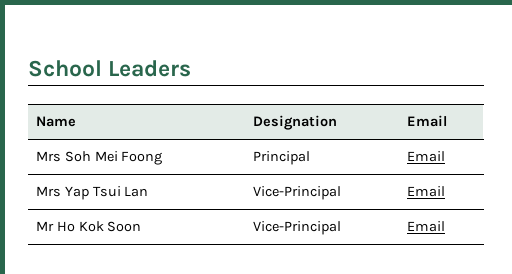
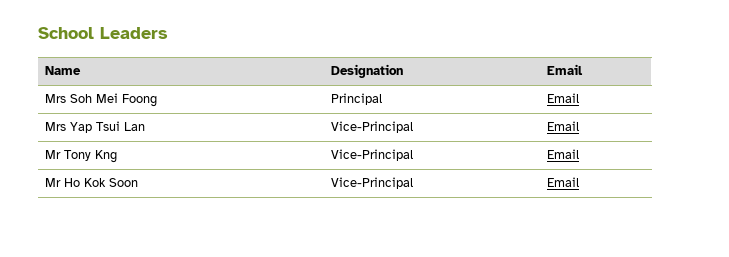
(445, 191) none -> [44,150,117,163] [330,149,413,161] [546,149,579,159] // Mr Tony Kng | Vice-Principal | Email

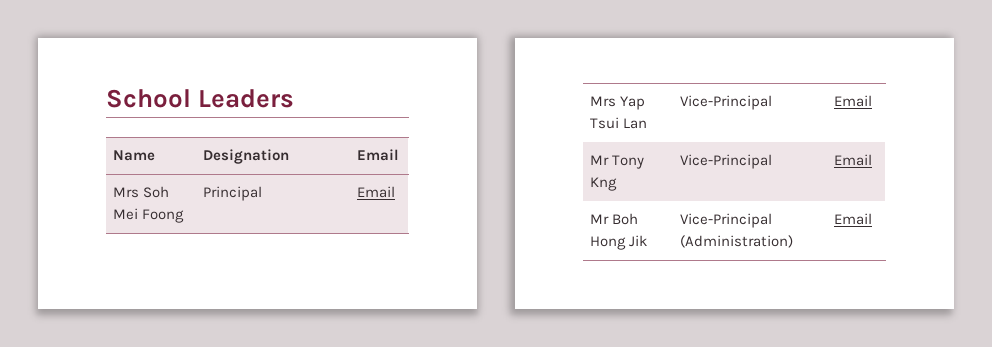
[63,178,138,187] [330,177,413,189] Ho Kok Soon | Vice-Principal -> [612,213,639,225] [590,235,648,250] [680,213,773,228] [680,235,794,248] Boh Hong Jik | Vice-Principal (Administration)

